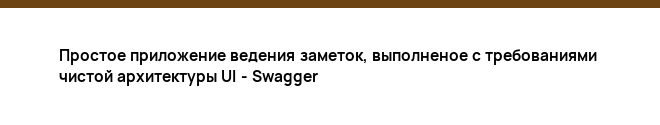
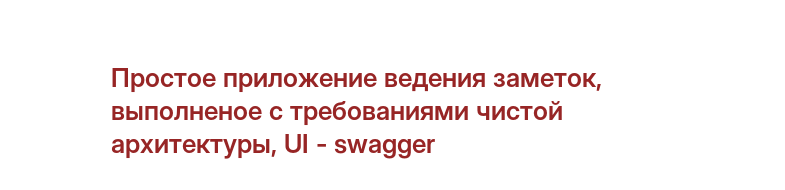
[117,73,218,86] архитектуры -> [111,139,277,159] архитектуры,
[251,70,318,86] Swagger -> [334,139,436,159] swagger

